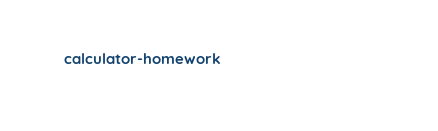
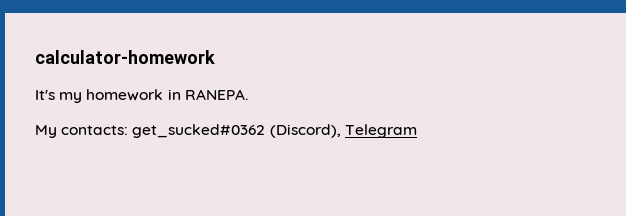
(221, 58) none -> [35,89,248,103] [35,124,417,138] // It's my homework in RANEPA. // My contacts: get_sucked#0362 (Discord), Telegram

